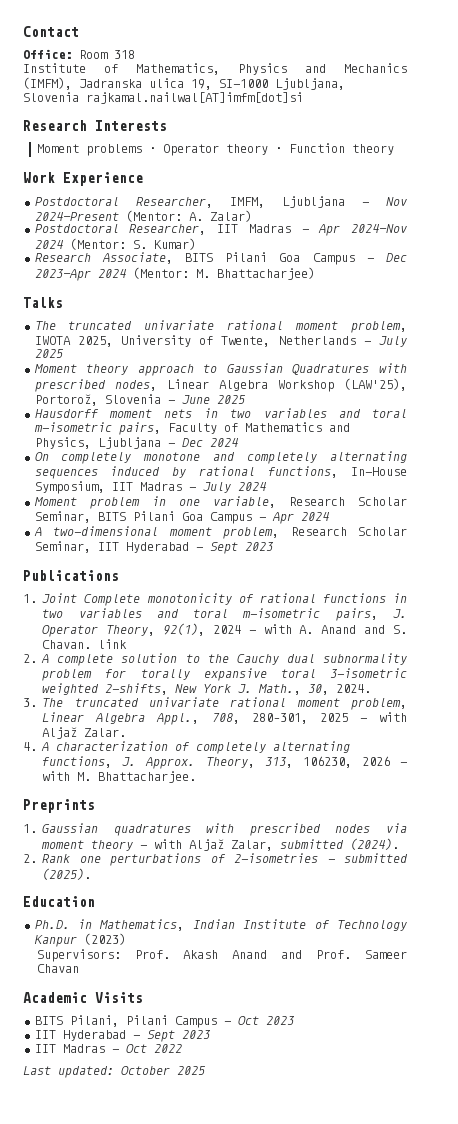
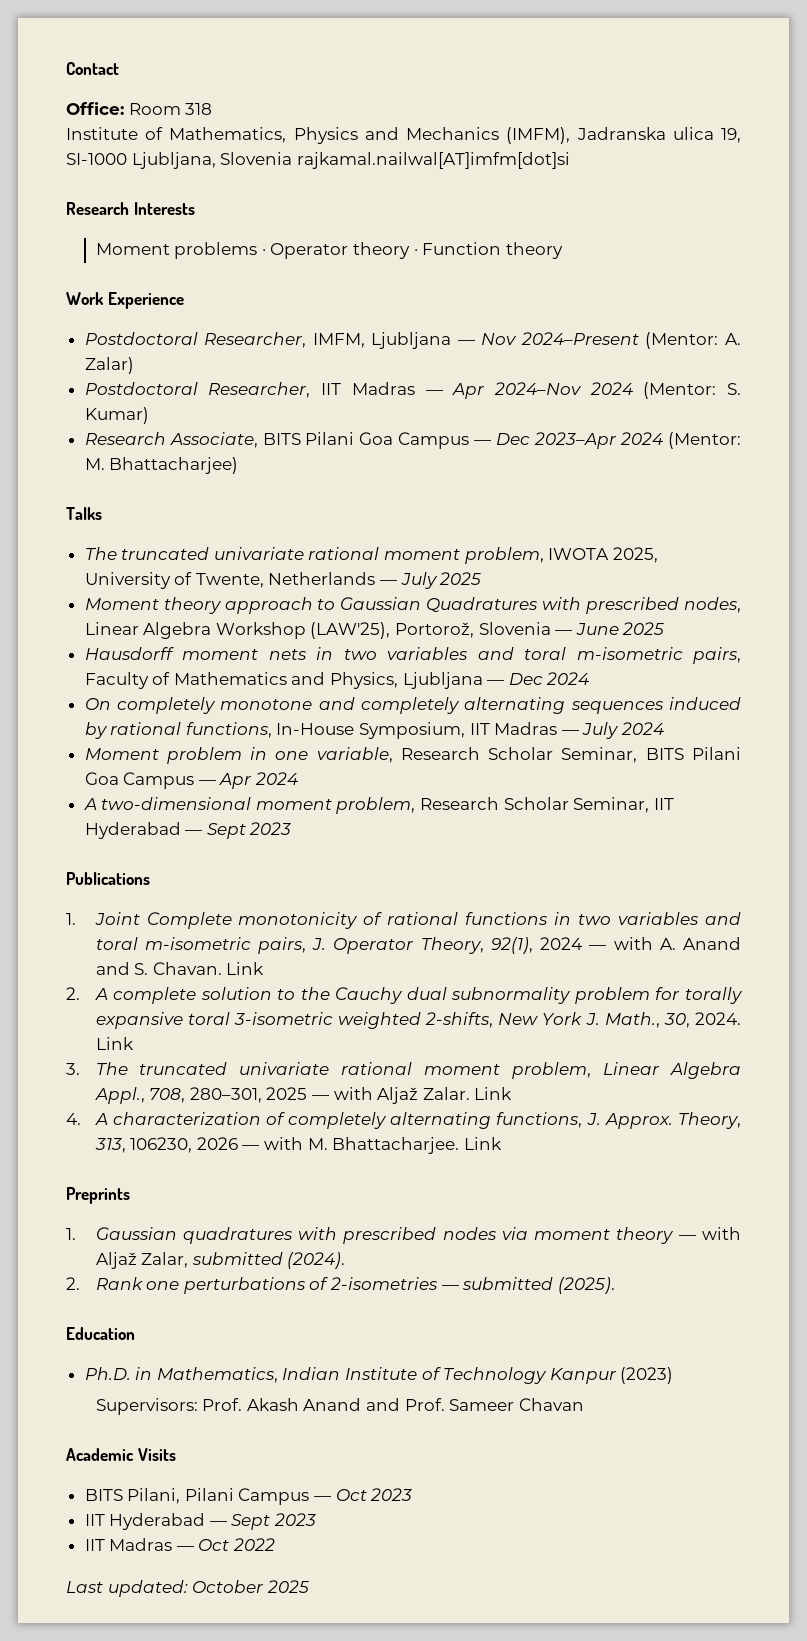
[98,639,128,649] link -> [226,962,265,975] Link
(372, 688) none -> [95,1037,134,1050] Link
(127, 732) none -> [474,1087,513,1100] Link
(197, 777) none -> [463,1137,502,1150] Link

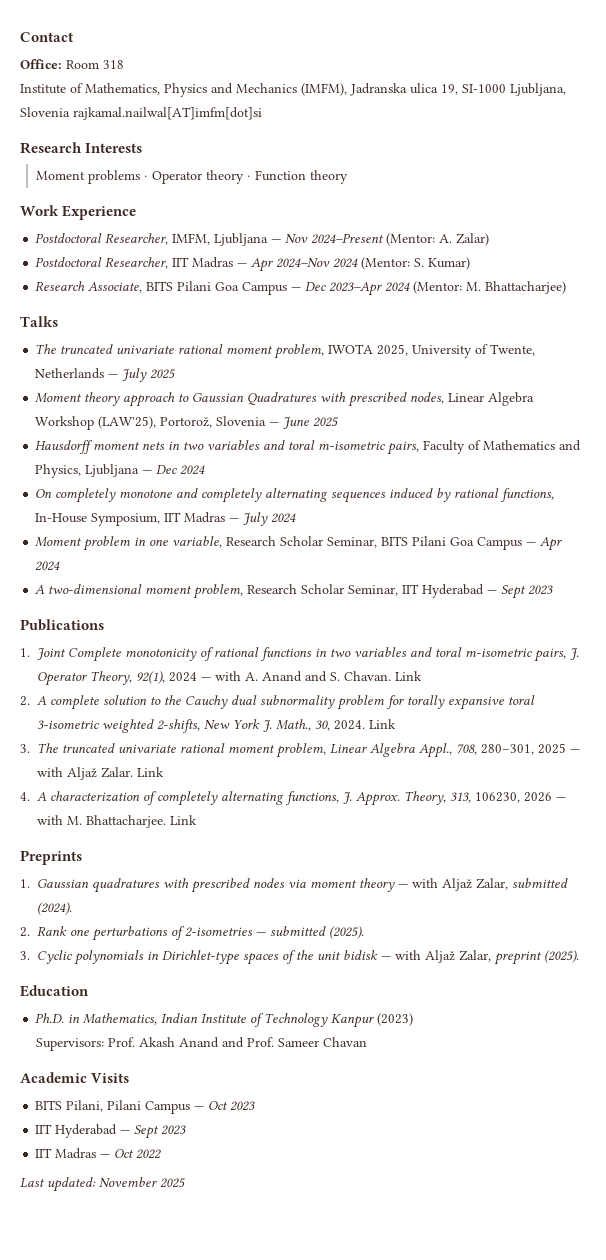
(615, 1285) none -> [20,950,579,965] // 3. Cyclic polynomials in Dirichlet-type spaces of the unit bidisk — with Aljaž Zalar, preprint (2025).
[192,1580,265,1593] October -> [99,1177,157,1187] November

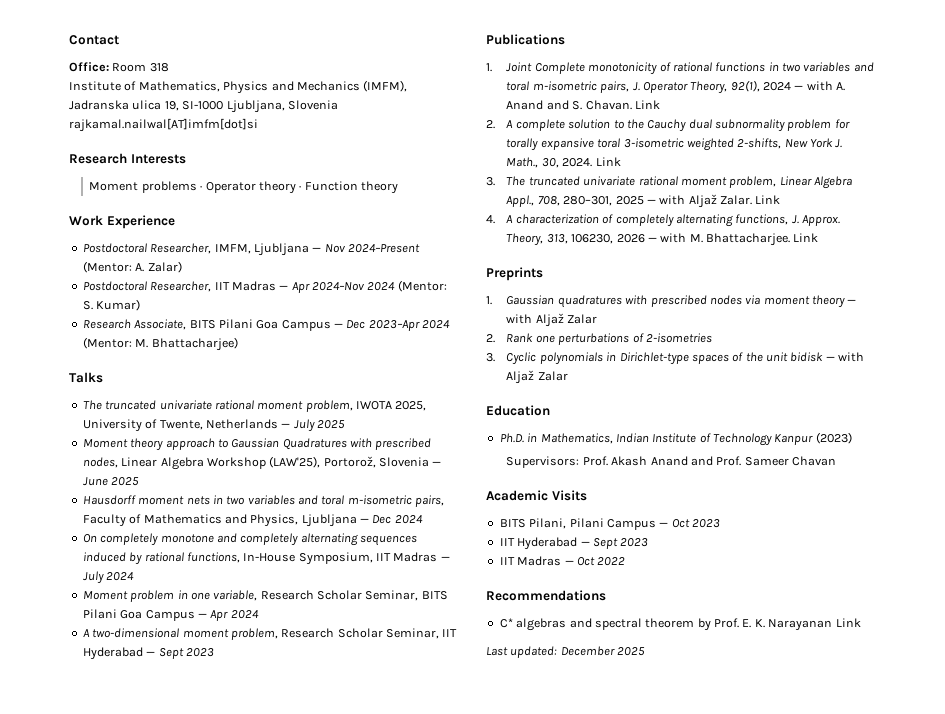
[476,878,568,890] [37,902,72,915] Zalar, submitted (2024). -> [567,314,598,324] Zalar
[256,926,364,939] — submitted (2025). -> (712, 338) none
[459,950,579,965] Zalar, preprint (2025). -> [537,371,568,381] Zalar
(163, 1154) none -> [486,590,606,601] [499,618,861,631] // Recommendations // C* algebras and spectral theorem by Prof. E. K. Narayanan Link
[99,1177,157,1187] November -> [560,646,615,656] December

